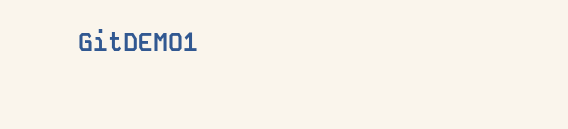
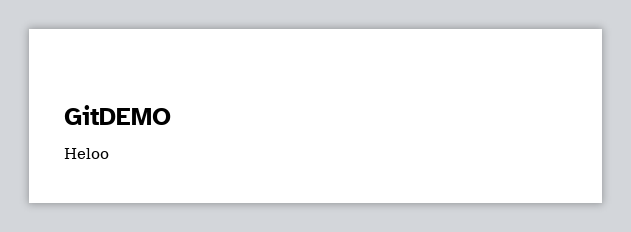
[78,29,198,51] GitDEMO1 -> [64,105,171,125] [64,148,109,159] GitDEMO // Heloo

